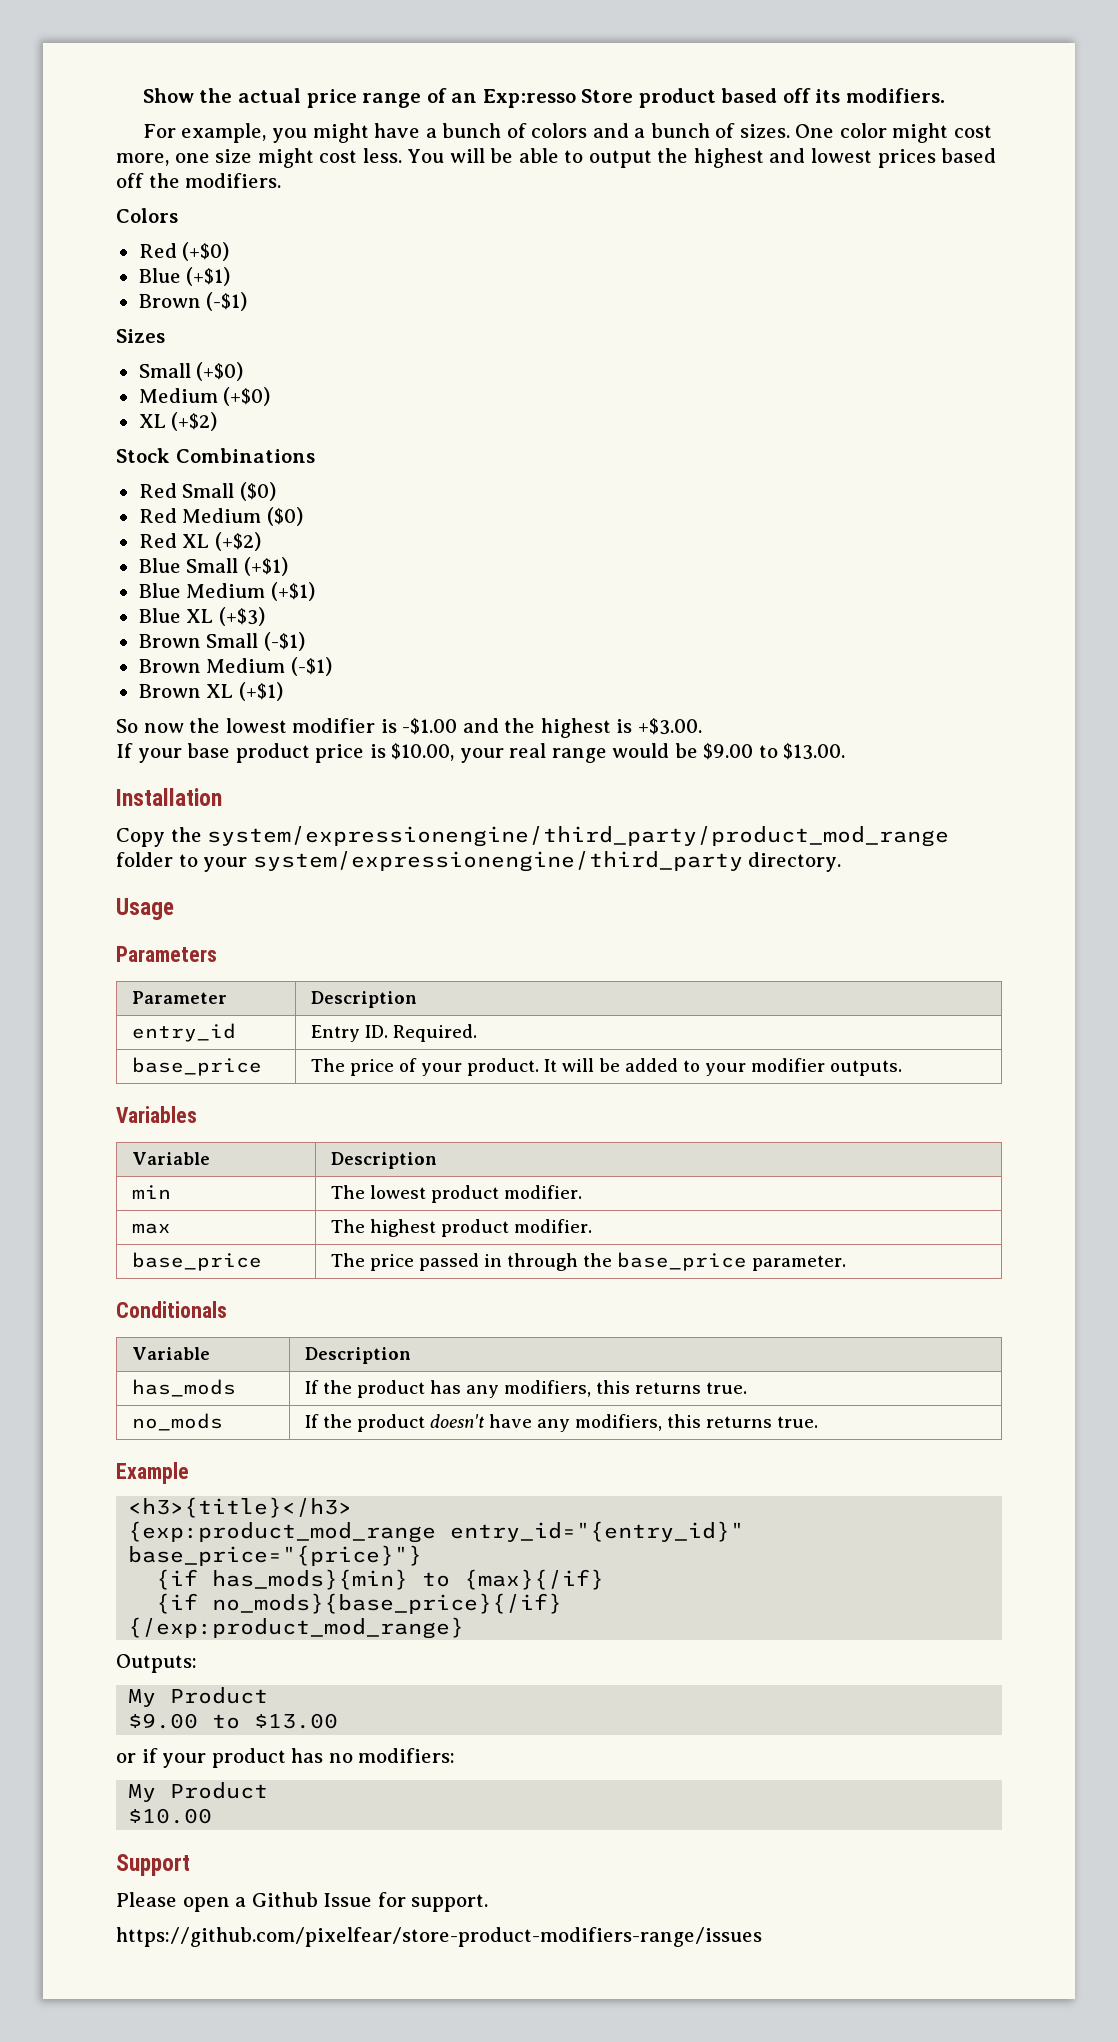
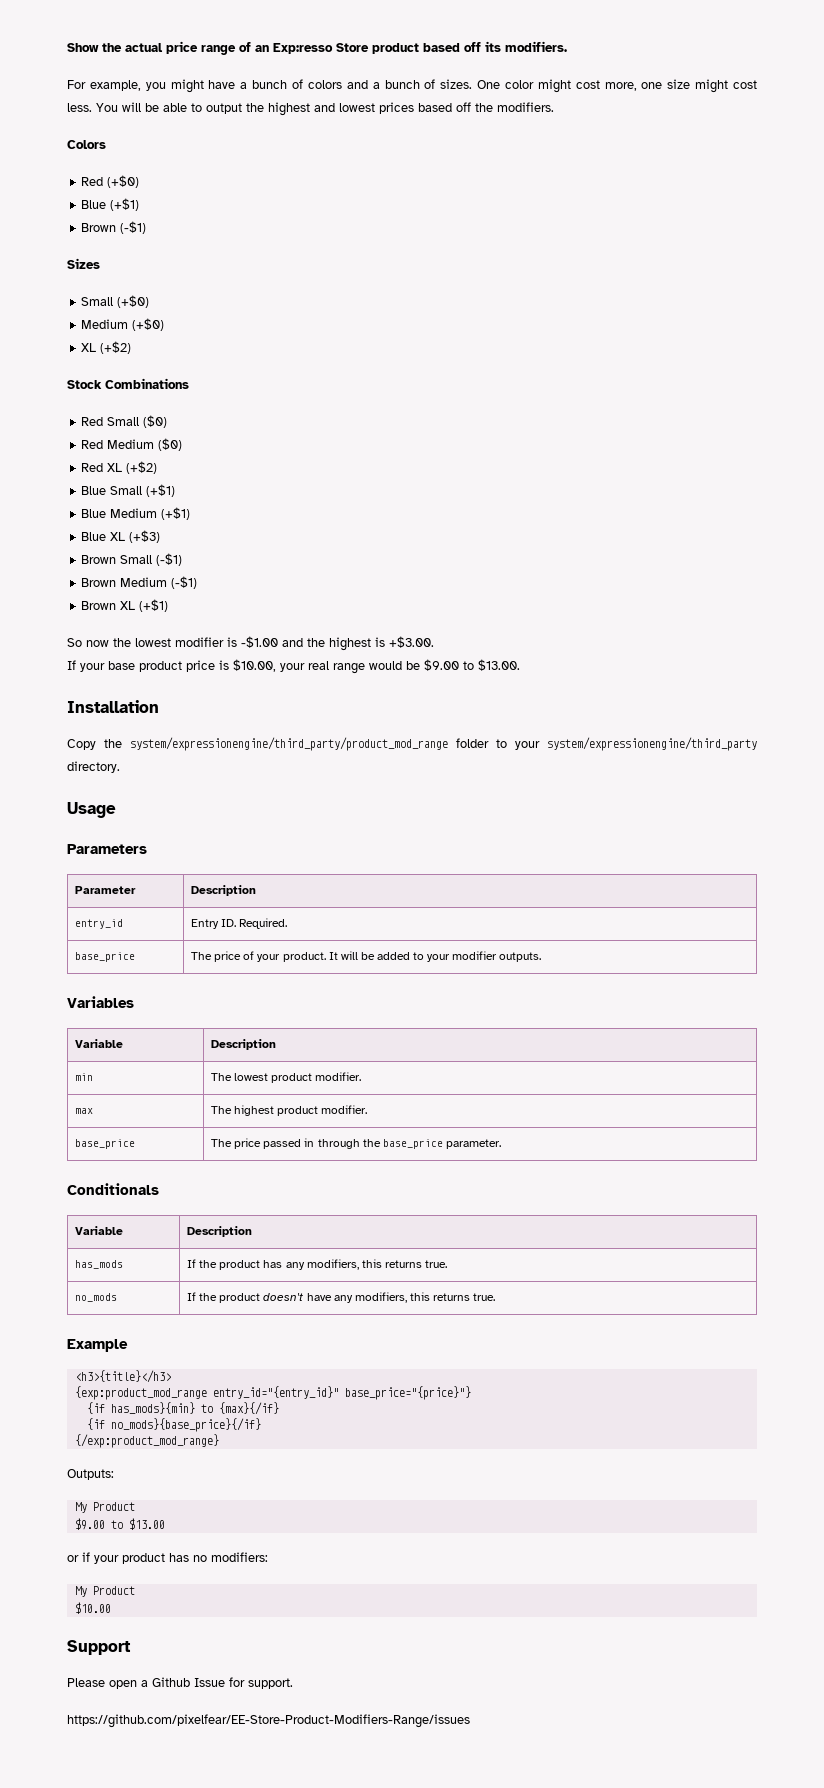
[116,1927,762,1947] https://github.com/pixelfear/store-product-modifiers-range/issues -> [67,1714,470,1728] https://github.com/pixelfear/EE-Store-Product-Modifiers-Range/issues

